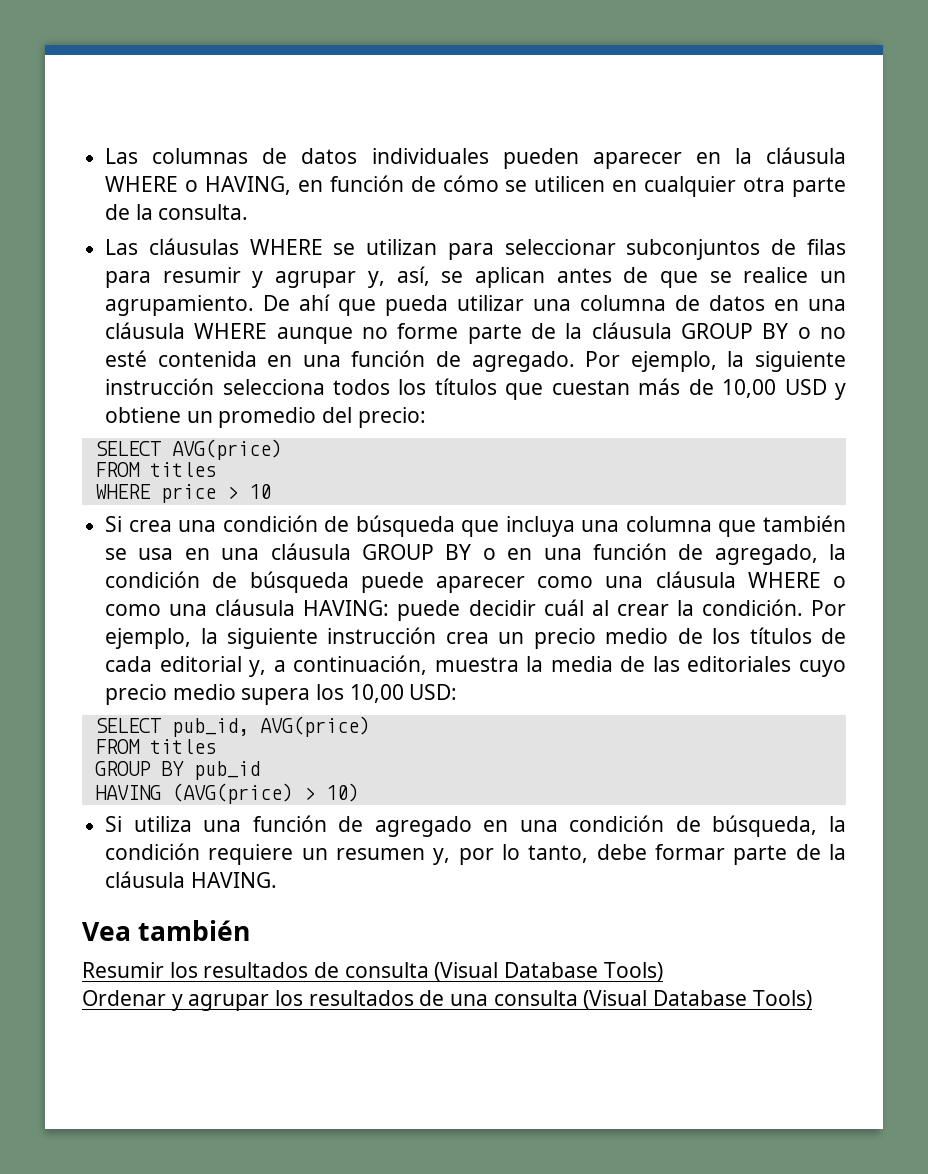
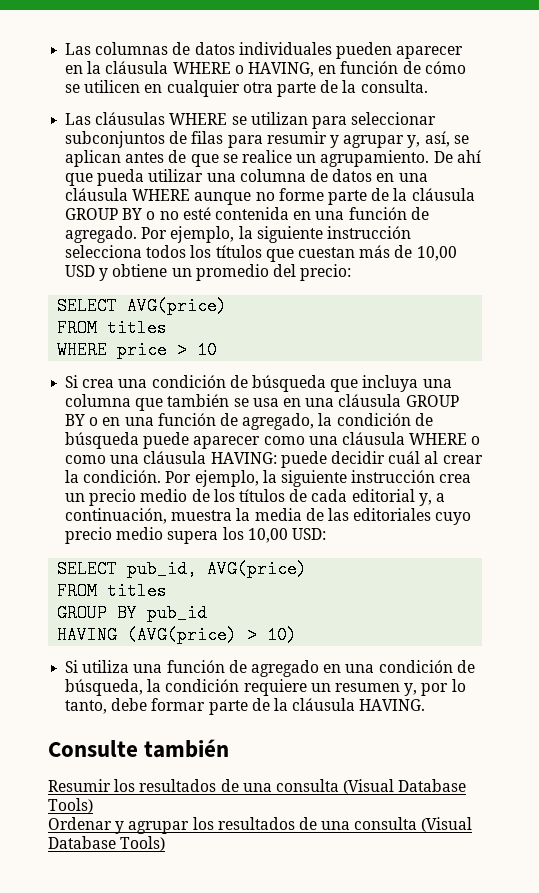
[82,922,131,941] Vea -> [48,740,138,757] Consulte
(340, 970) none -> [242,783,272,792] una

